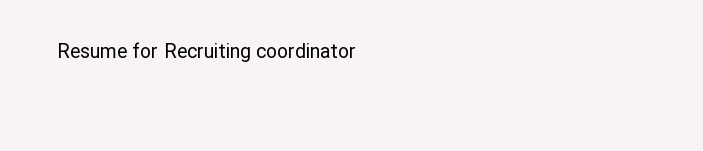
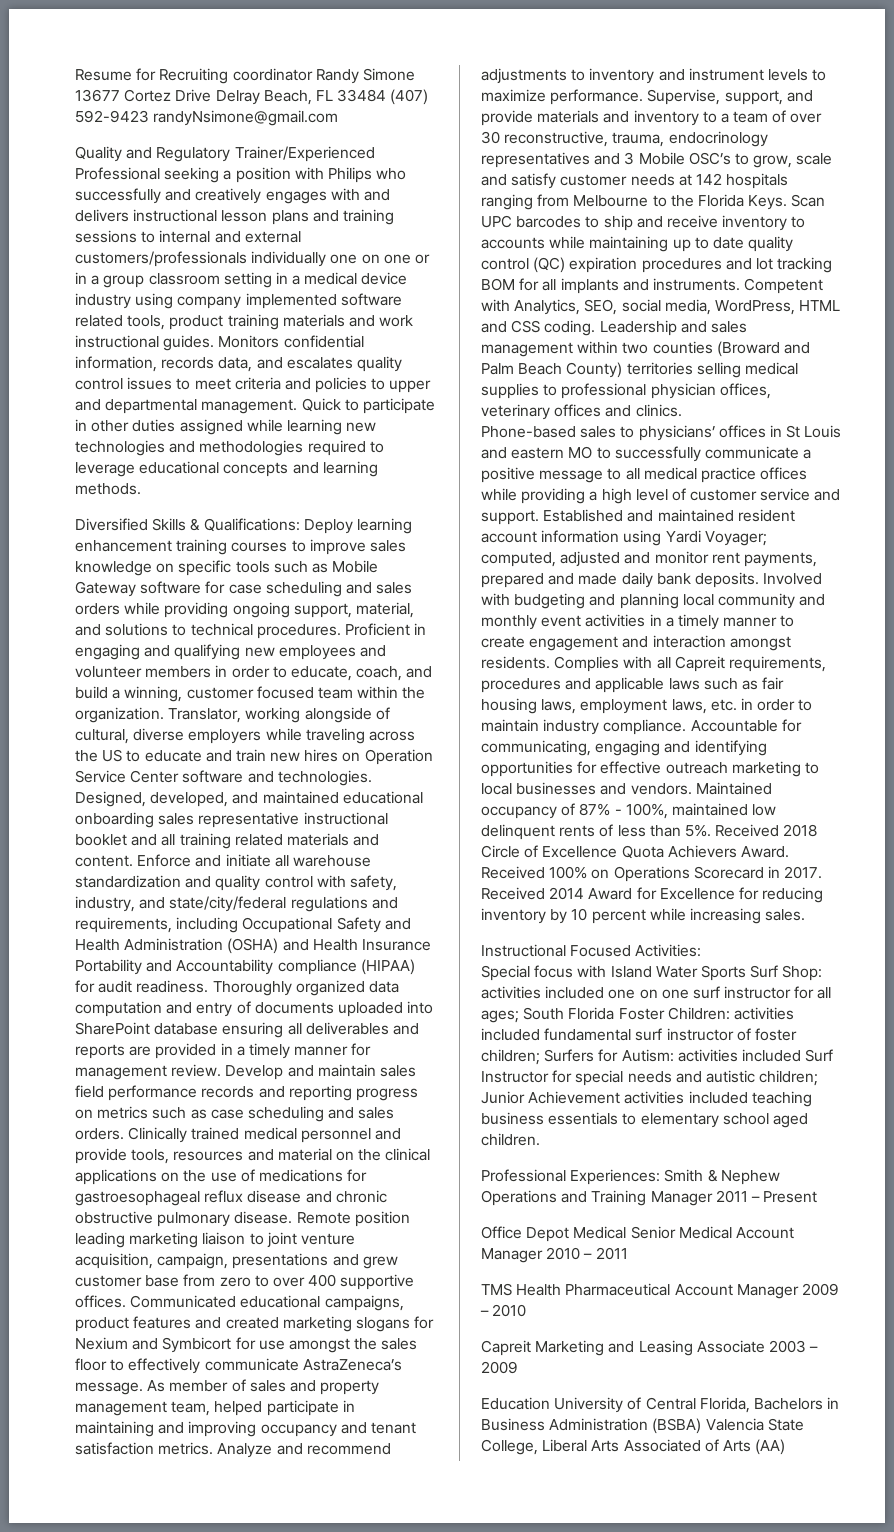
(356, 50) none -> [315,68,415,84] [75,89,429,105] [75,110,339,126] [75,146,375,162] [75,167,407,183] [75,188,390,204] [75,209,394,225] [75,230,301,243] [75,251,430,267] [75,272,408,288] [75,293,402,309] [75,314,414,330] [75,335,364,351] [75,356,402,372] [75,377,432,393] [75,398,435,414] [75,419,377,435] [75,440,384,456] [75,461,378,477] [75,483,141,495] [75,518,412,534] [75,539,406,555] [75,560,379,576] [75,581,413,597] [75,602,414,618] [75,623,427,639] [75,644,386,660] [75,665,433,681] [75,686,426,702] [75,707,390,723] [75,728,415,744] [75,749,433,765] [75,770,372,786] [75,791,423,807] [75,812,388,828] [75,833,380,849] [75,854,371,867] [75,875,397,891] [75,896,398,912] [75,917,411,933] [75,938,431,954] [75,959,415,975] [75,980,399,996] [75,1001,434,1017] [75,1022,419,1038] [75,1043,372,1059] [75,1064,416,1080] [75,1085,418,1101] [75,1106,395,1122] [75,1127,401,1143] [75,1148,431,1164] [75,1169,368,1185] [75,1190,387,1206] [75,1211,410,1227] [75,1232,355,1248] [75,1253,398,1269] [75,1274,415,1290] [75,1295,404,1311] [75,1316,435,1332] [75,1337,418,1353] [75,1358,402,1374] [75,1379,380,1395] [75,1400,355,1416] [75,1421,416,1437] [75,1442,391,1458] [481,68,827,84] [481,89,813,105] [481,110,823,126] [481,131,768,147] [481,152,833,168] [481,173,789,189] [481,194,826,210] [481,215,806,231] [481,236,794,252] [481,257,833,273] [481,278,824,294] [481,299,841,315] [481,320,747,336] [481,341,810,357] [481,362,798,378] [481,383,771,399] [481,404,682,420] [481,425,842,441] [481,446,812,462] [481,467,808,483] [481,488,841,504] [481,509,795,525] [481,530,767,546] [481,551,817,567] [481,572,823,588] [481,593,826,609] [481,614,795,630] [481,635,791,651] [481,656,826,672] [481,677,785,693] [481,698,813,714] [481,719,802,735] [481,740,767,756] [481,761,819,777] [481,782,772,795] [481,803,777,819] [481,824,818,840] [481,845,789,859] [481,866,823,882] [481,887,824,903] [481,908,806,924] [481,944,702,957] [481,965,823,981] [481,986,832,999] [481,1007,794,1023] [481,1028,797,1041] [481,1049,834,1065] [481,1070,819,1086] [481,1091,812,1107] [481,1112,808,1128] [481,1133,540,1146] [481,1169,780,1185] [481,1190,818,1206] [481,1226,794,1242] [481,1247,628,1263] [481,1283,839,1299] [480,1304,527,1317] [481,1340,819,1356] [481,1361,518,1374] [481,1397,840,1413] [481,1418,804,1434] [481,1439,786,1455] Randy Simone 13677 Cortez Drive Delray Beach, FL 33484 (407) 592-9423 randyNsimone@gmail.com // Quality and Regulatory Trainer/Experienced Professional seeking a position with Philips who successfully and creatively engages with and delivers instructional lesson plans and training sessions to internal and external customers/professionals individually one on one or in a group classroom setting in a medical device industry using company implemented software related tools, product training materials and work instructional guides. Monitors confidential information, records data, and escalates quality control issues to meet criteria and policies to upper and departmental management. Quick to participate in other duties assigned while learning new technologies and methodologies required to leverage educational concepts and learning methods. // Diversified Skills & Qualifications: Deploy learning enhancement training courses to improve sales knowledge on specific tools such as Mobile Gateway software for case scheduling and sales orders while providing ongoing support, material, and solutions to technical procedures. Proficient in engaging and qualifying new employees and volunteer members in order to educate, coach, and build a winning, customer focused team within the organization. Translator, working alongside of cultural, diverse employers while traveling across the US to educate and train new hires on Operation Service Center software and technologies. Designed, developed, and maintained educational onboarding sales representative instructional booklet and all training related materials and content. Enforce and initiate all warehouse standardization and quality control with safety, industry, and state/city/federal regulations and requirements, including Occupational Safety and Health Administration (OSHA) and Health Insurance Portability and Accountability compliance (HIPAA) for audit readiness. Thoroughly organized data computation and entry of documents uploaded into SharePoint database ensuring all deliverables and reports are provided in a timely manner for management review. Develop and maintain sales field performance records and reporting progress on metrics such as case scheduling and sales orders. Clinically trained medical personnel and provide tools, resources and material on the clinical applications on the use of medications for gastroesophageal reflux disease and chronic obstructive pulmonary disease. Remote position leading marketing liaison to joint venture acquisition, campaign, presentations and grew customer base from zero to over 400 supportive offices. Communicated educational campaigns, product features and created marketing slogans for Nexium and Symbicort for use amongst the sales floor to effectively communicate AstraZeneca’s message. As member of sales and property management team, helped participate in maintaining and improving occupancy and tenant satisfaction metrics. Analyze and recommend adjustments to inventory and instrument levels to maximize performance. Supervise, support, and provide materials and inventory to a team of over 30 reconstructive, trauma, endocrinology representatives and 3 Mobile OSC’s to grow, scale and satisfy customer needs at 142 hospitals ranging from Melbourne to the Florida Keys. Scan UPC barcodes to ship and receive inventory to accounts while maintaining up to date quality control (QC) expiration procedures and lot tracking BOM for all implants and instruments. Competent with Analytics, SEO, social media, WordPress, HTML and CSS coding. Leadership and sales management within two counties (Broward and Palm Beach County) territories selling medical supplies to professional physician offices, veterinary offices and clinics. // Phone-based sales to physicians’ offices in St Louis and eastern MO to successfully communicate a positive message to all medical practice offices while providing a high level of customer service and support. Established and maintained resident account information using Yardi Voyager; computed, adjusted and monitor rent payments, prepared and made daily bank deposits. Involved with budgeting and planning local community and monthly event activities in a timely manner to create engagement and interaction amongst residents. Complies with all Capreit requirements, procedures and applicable laws such as fair housing laws, employment laws, etc. in order to maintain industry compliance. Accountable for communicating, engaging and identifying opportunities for effective outreach marketing to local businesses and vendors. Maintained occupancy of 87% - 100%, maintained low delinquent rents of less than 5%. Received 2018 Circle of Excellence Quota Achievers Award. Received 100% on Operations Scorecard in 2017. Received 2014 Award for Excellence for reducing inventory by 10 percent while increasing sales. // Instructional Focused Activities: // Special focus with Island Water Sports Surf Shop: activities included one on one surf instructor for all ages; South Florida Foster Children: activities included fundamental surf instructor of foster children; Surfers for Autism: activities included Surf Instructor for special needs and autistic children; Junior Achievement activities included teaching business essentials to elementary school aged children. // Professional Experiences: Smith & Nephew Operations and Training Manager 2011 – Present // Office Depot Medical Senior Medical Account Manager 2010 – 2011 // TMS Health Pharmaceutical Account Manager 2009 – 2010 // Capreit Marketing and Leasing Associate 2003 – 2009 // Education University of Central Florida, Bachelors in Business Administration (BSBA) Valencia State College, Liberal Arts Associated of Arts (AA)

